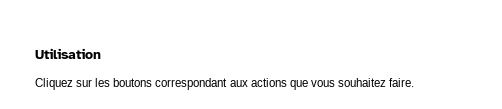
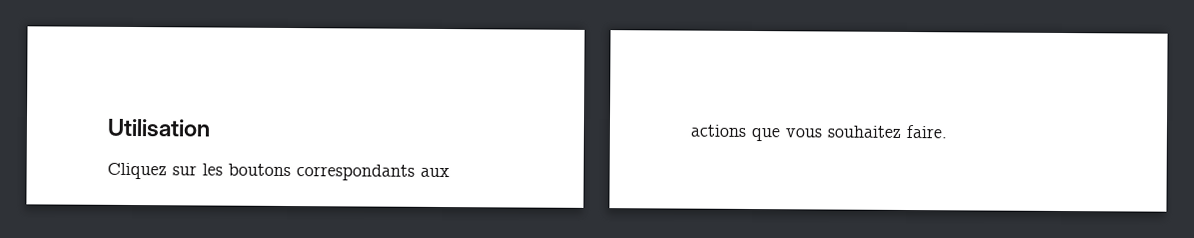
[155,78,228,90] correspondant -> [296,164,415,181] correspondants

